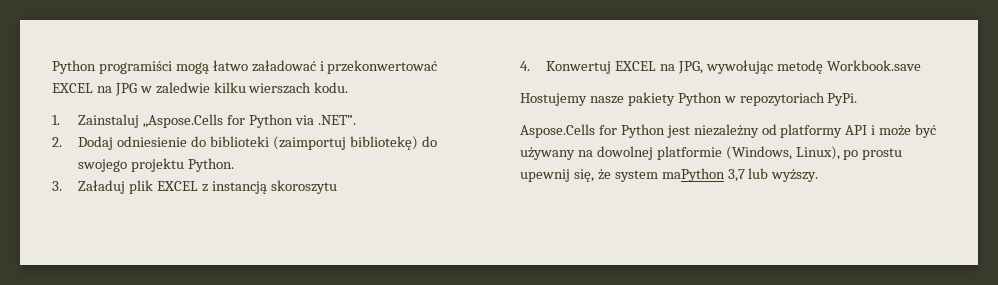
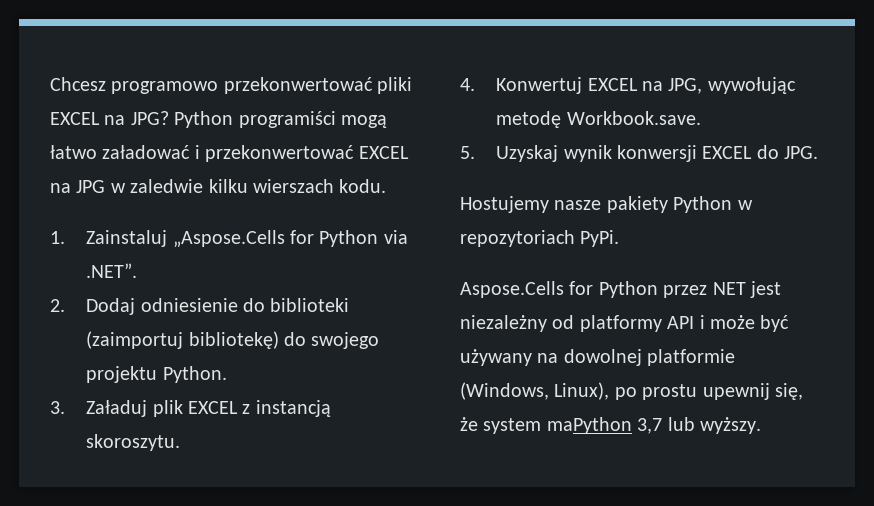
(52, 67) none -> [50,77,413,94] [50,111,169,125] Chcesz programowo przekonwertować pliki EXCEL na JPG?
[271,180,338,194] skoroszytu -> [86,434,181,451] skoroszytu.
[826,60,921,71] Workbook.save -> [566,111,701,125] [460,145,819,162] Workbook.save. // 5. Uzyskaj wynik konwersji EXCEL do JPG.
(665, 131) none -> [663,282,746,298] przez NET

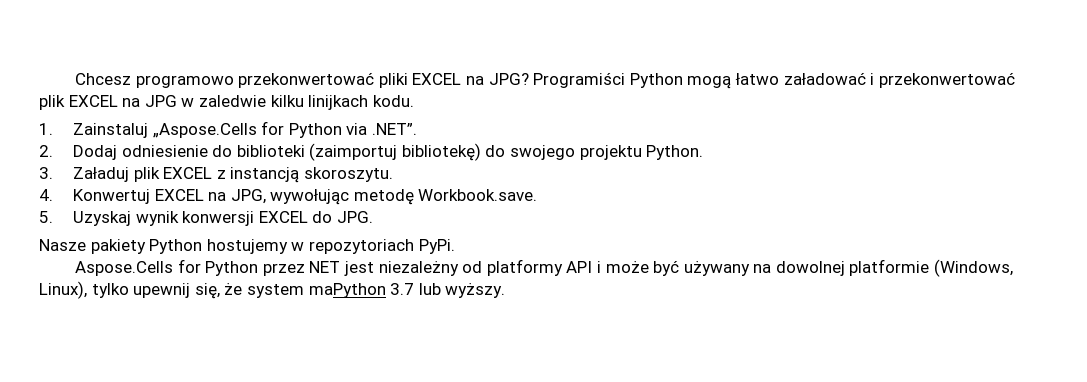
[174,111,336,128] Python programiści -> [533,72,683,88] Programiści Python
(355, 153) none -> [39,95,65,110] plik
[253,179,334,193] wierszach -> [308,95,369,110] linijkach
[460,196,602,213] Hostujemy nasze -> [39,239,86,251] Nasze
(733, 204) none -> [206,239,288,254] hostujemy
[614,384,698,400] po prostu -> [91,283,129,298] tylko
[637,418,663,434] 3,7 -> [390,283,415,295] 3.7

